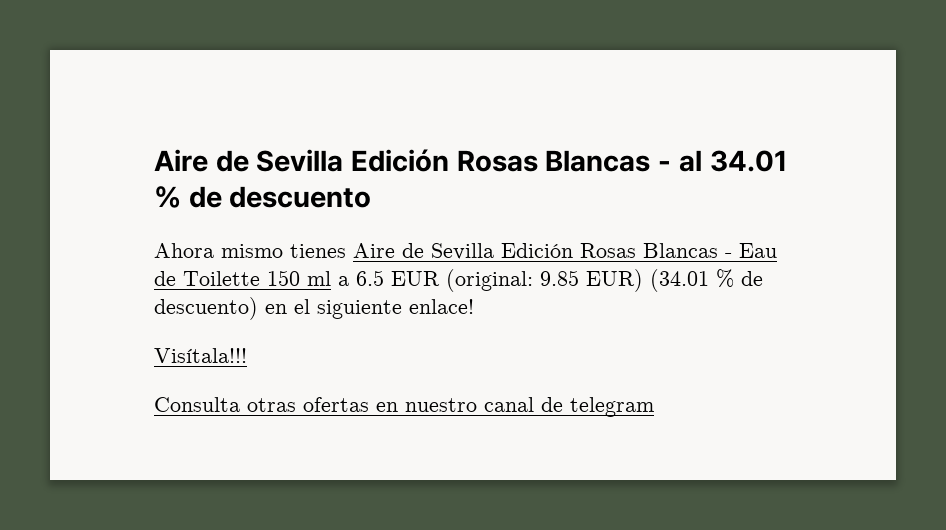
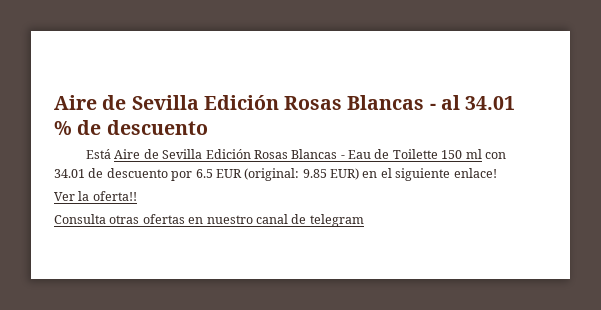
[154,243,346,258] Ahora mismo tienes -> [86,149,112,159] Está
[338,276,349,286] a -> [484,152,506,159] [54,168,193,181] con 34.01 de descuento por
[650,269,763,292] [154,297,258,320] (34.01 % de descuento) -> (359, 174) none
[154,348,247,363] Visítala!!! -> [54,191,137,201] Ver la oferta!!

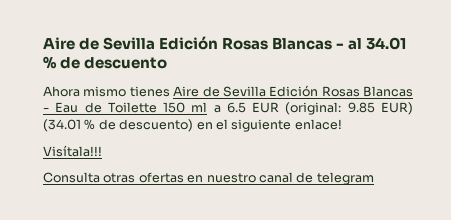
[86,149,112,159] Está -> [43,86,170,97] Ahora mismo tienes
[484,152,506,159] [54,168,193,181] con 34.01 de descuento por -> [213,105,221,113] a
(359, 174) none -> [43,119,194,132] (34.01 % de descuento)
[54,191,137,201] Ver la oferta!! -> [43,145,102,157] Visítala!!!

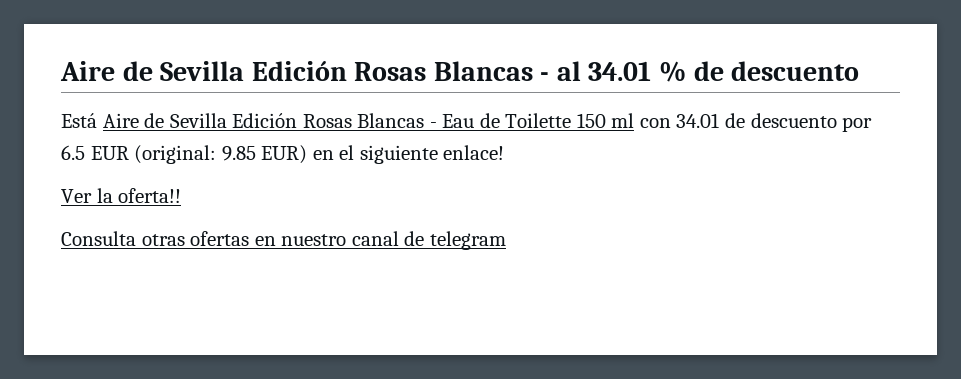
[43,86,170,97] Ahora mismo tienes -> [61,113,97,128] Está
[213,105,221,113] a -> [639,113,873,132] con 34.01 de descuento por
[43,119,194,132] (34.01 % de descuento) -> (308, 154) none
[43,145,102,157] Visítala!!! -> [61,188,182,203] Ver la oferta!!

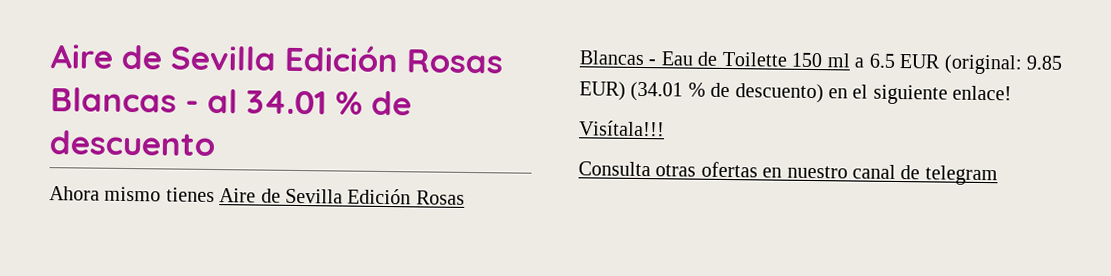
[61,113,97,128] Está -> [49,186,215,203] Ahora mismo tienes
[639,113,873,132] con 34.01 de descuento por -> [854,57,865,68] a
(308, 154) none -> [630,81,824,104] (34.01 % de descuento)
[61,188,182,203] Ver la oferta!! -> [579,120,665,137] Visítala!!!

